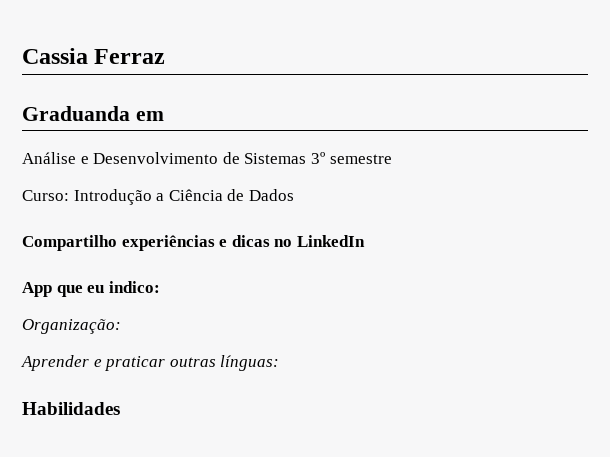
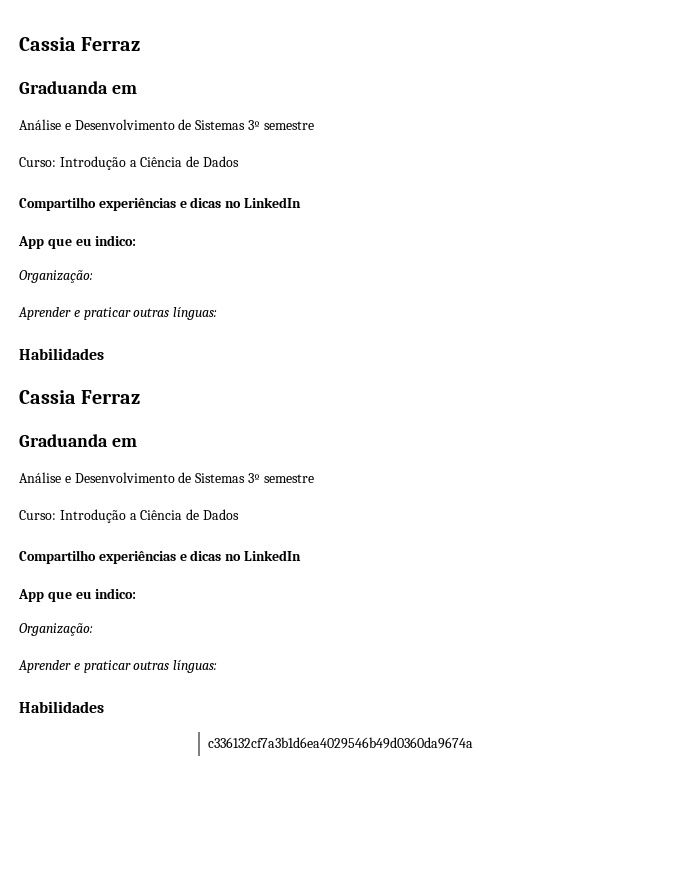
(120, 408) none -> [19,390,141,404] [19,434,137,447] [19,472,314,483] [19,509,239,523] [19,550,301,564] [18,588,137,602] [19,623,93,636] [18,660,218,673] [19,701,104,713] [207,737,473,749] // Cassia Ferraz // Graduanda em // Análise e Desenvolvimento de Sistemas 3º semestre // Curso: Introdução a Ciência de Dados // Compartilho experiências e dicas no LinkedIn // App que eu indico: // Organização: // Aprender e praticar outras línguas: // Habilidades // c336132cf7a3b1d6ea4029546b49d0360da9674a

